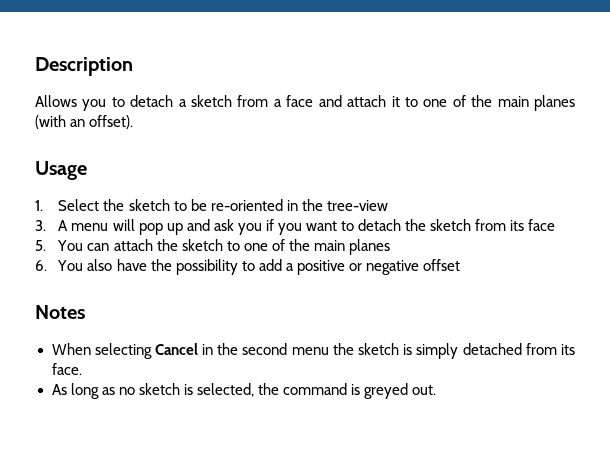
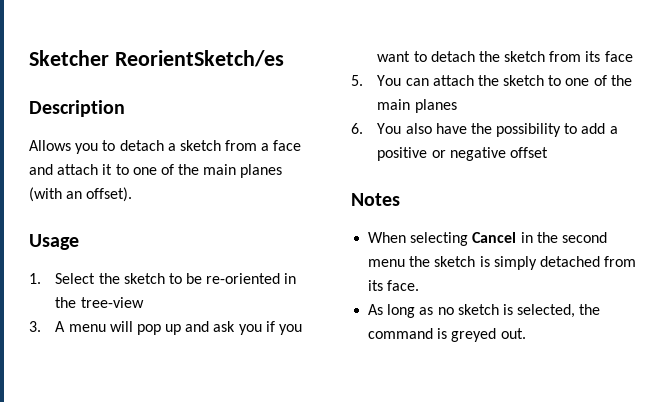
(35, 66) none -> [29,50,284,67] Sketcher ReorientSketch/es //

